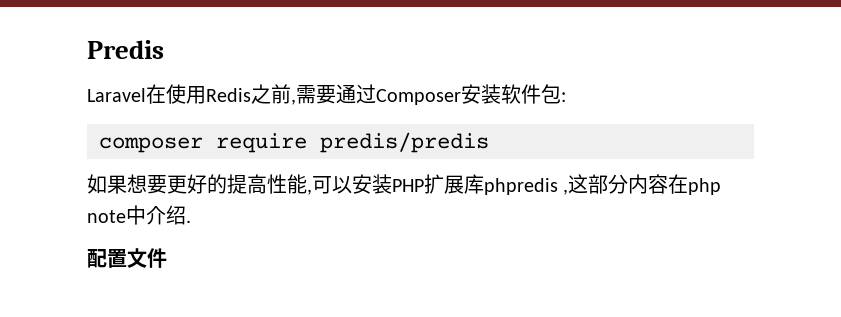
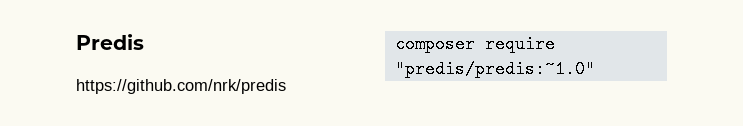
[87,84,566,105] [99,132,489,153] [87,174,722,195] [87,205,191,225] [87,248,167,268] Laravel在使用Redis之前,需要通过Composer安装软件包: // composer require predis/predis // 如果想要更好的提高性能,可以安装PHP扩展库phpredis ,这部分内容在php note中介绍. // 配置文件 -> [76,79,286,94] [394,35,555,53] [394,60,595,78] https://github.com/nrk/predis // composer require "predis/predis:~1.0"

